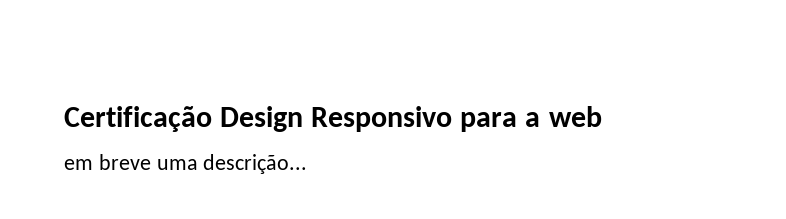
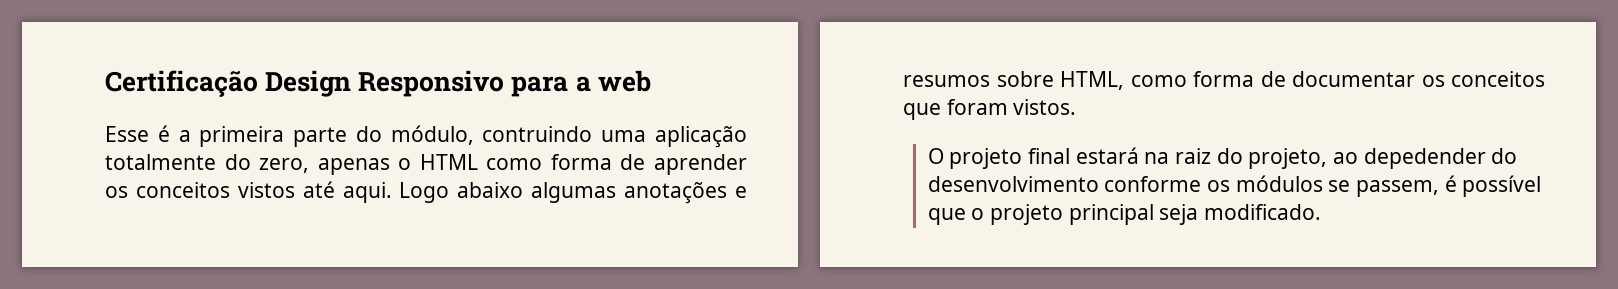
[64,154,308,174] em breve uma descrição... -> [105,125,747,148] [105,154,747,175] [105,181,748,204] [903,71,1545,90] [903,99,1077,120] [927,147,1518,169] [927,175,1542,197] [927,204,1322,225] Esse é a primeira parte do módulo, contruindo uma aplicação totalmente do zero, apenas o HTML como forma de aprender os conceitos vistos até aqui. Logo abaixo algumas anotações e resumos sobre HTML, como forma de documentar os conceitos que foram vistos. // O projeto final estará na raiz do projeto, ao depedender do desenvolvimento conforme os módulos se passem, é possível que o projeto principal seja modificado.

